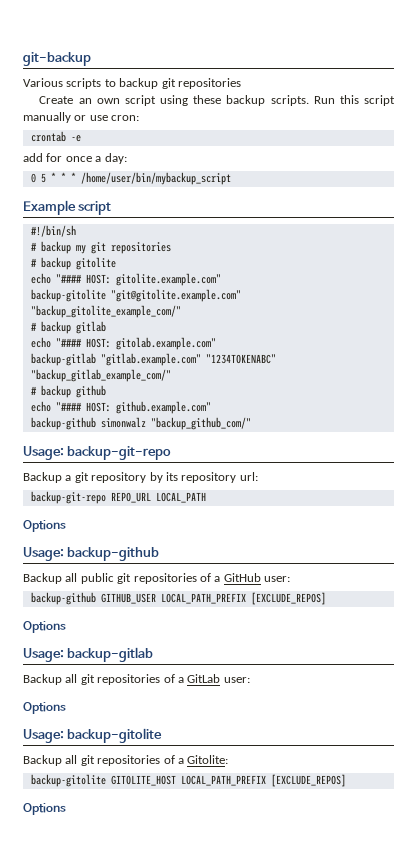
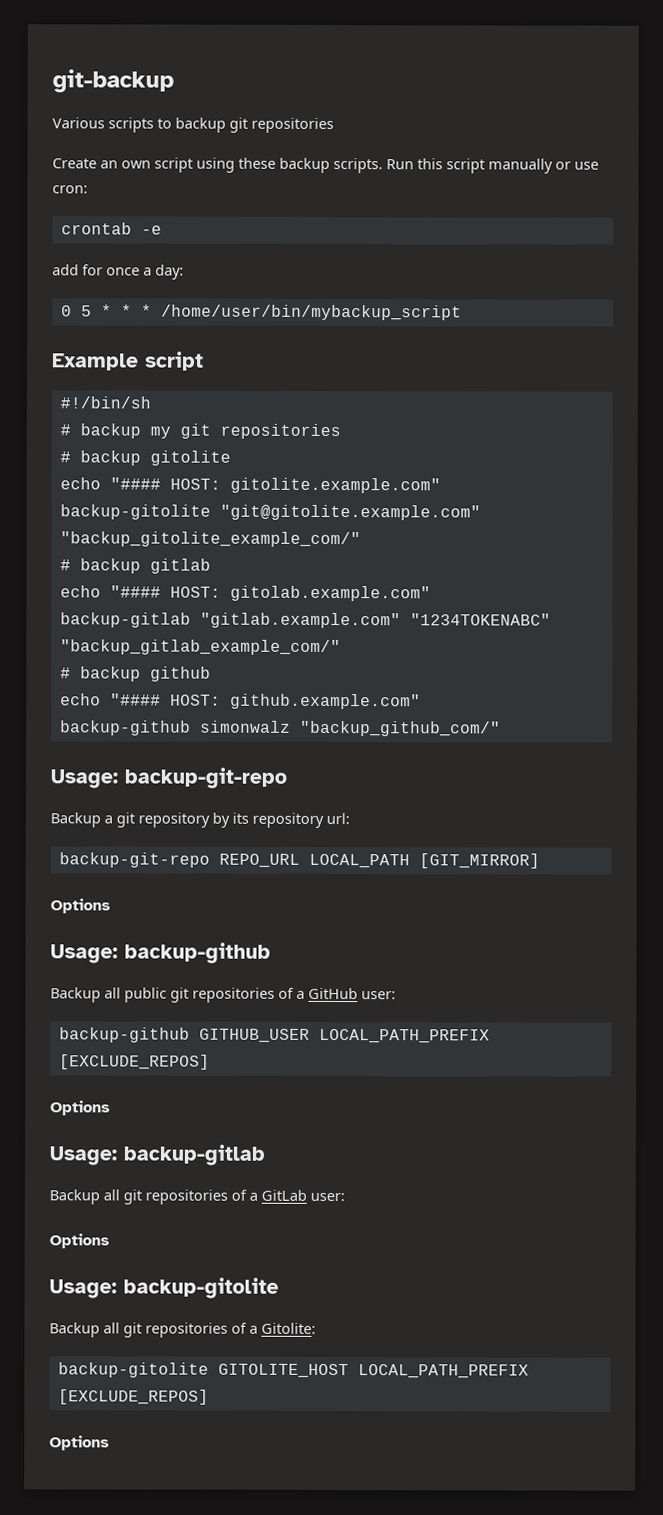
(206, 497) none -> [418,853,540,869] [GIT_MIRROR]

